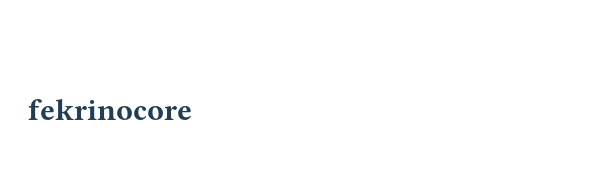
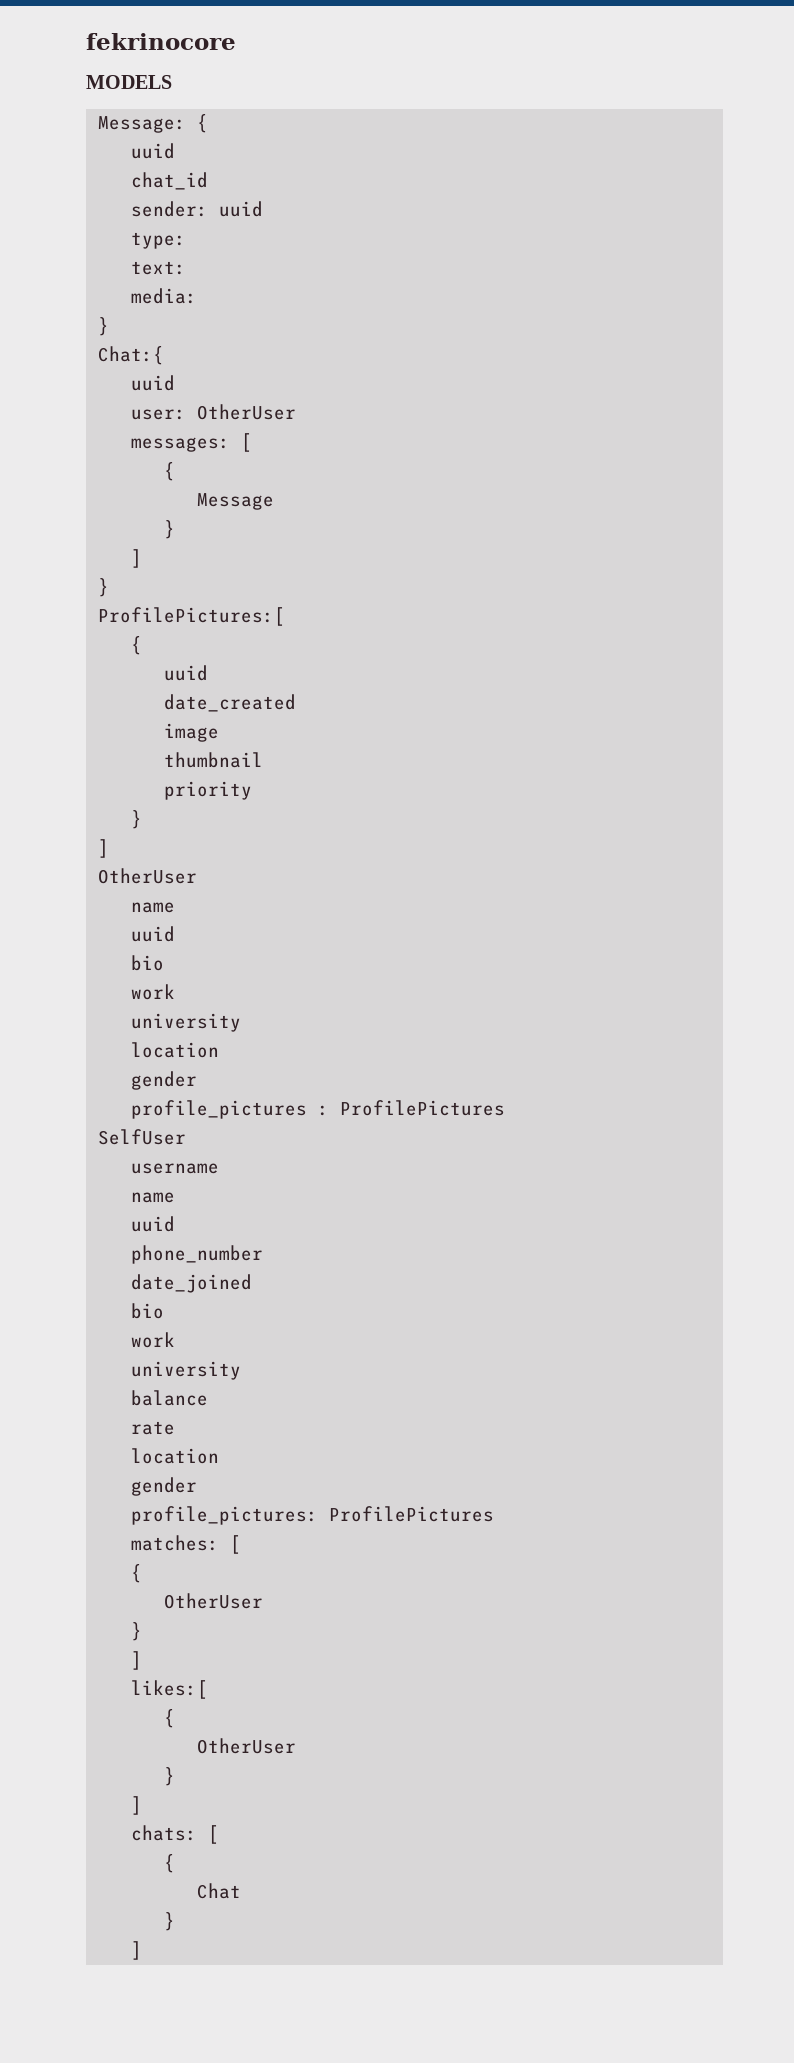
(192, 109) none -> [86,75,172,89] [98,114,208,133] [131,143,175,159] [131,172,208,190] [131,201,263,217] [131,232,186,249] [131,261,186,275] [131,288,197,304] [98,317,109,336] [98,346,164,365] [131,375,175,391] [131,404,296,420] [131,433,252,452] [164,462,175,481] [197,493,274,510] [164,520,175,539] [131,549,142,568] [98,578,109,597] [98,607,285,626] [131,636,142,655] [164,665,208,681] [164,694,296,712] [164,723,219,742] [164,752,263,768] [164,781,252,800] [131,810,142,829] [98,839,109,858] [98,868,197,884] [131,902,175,913] [131,926,175,942] [131,955,164,971] [131,984,175,1000] [131,1013,241,1032] [131,1042,219,1058] [131,1071,197,1090] [131,1100,505,1119] [98,1129,186,1145] [131,1163,219,1174] [131,1192,175,1203] [131,1216,175,1232] [131,1245,263,1264] [131,1274,252,1293] [131,1303,164,1319] [131,1332,175,1348] [131,1361,241,1380] [131,1390,208,1406] [131,1421,175,1435] [131,1448,219,1464] [131,1477,197,1496] [131,1506,494,1525] [131,1535,241,1554] [131,1564,142,1583] [164,1593,263,1609] [131,1622,142,1641] [131,1651,142,1670] [131,1680,208,1699] [164,1709,175,1728] [197,1738,296,1754] [164,1767,175,1786] [131,1796,142,1815] [131,1825,219,1844] [164,1854,175,1873] [197,1883,241,1899] [164,1912,175,1931] [131,1941,142,1960] // MODELS // Message: { // uuid // chat_id // sender: uuid // type: // text: // media: // } // Chat:{ // uuid // user: OtherUser // messages: [ // { // Message // } // ] // } // ProfilePictures:[ // { // uuid // date_created // image // thumbnail // priority // } // ] // OtherUser // name // uuid // bio // work // university // location // gender // profile_pictures : ProfilePictures // SelfUser // username // name // uuid // phone_number // date_joined // bio // work // university // balance // rate // location // gender // profile_pictures: ProfilePictures // matches: [ // { // OtherUser // } // ] // likes:[ // { // OtherUser // } // ] // chats: [ // { // Chat // } // ]

